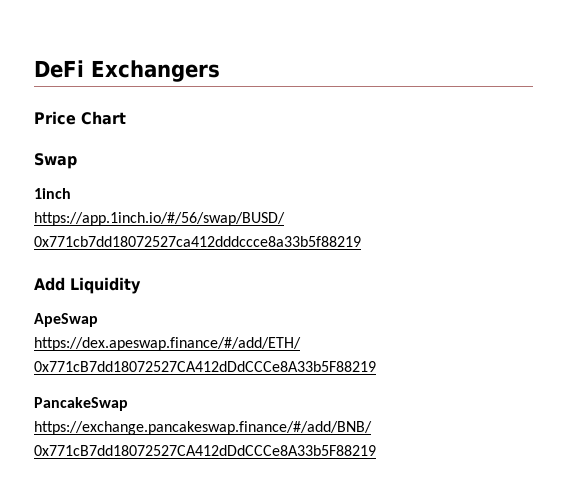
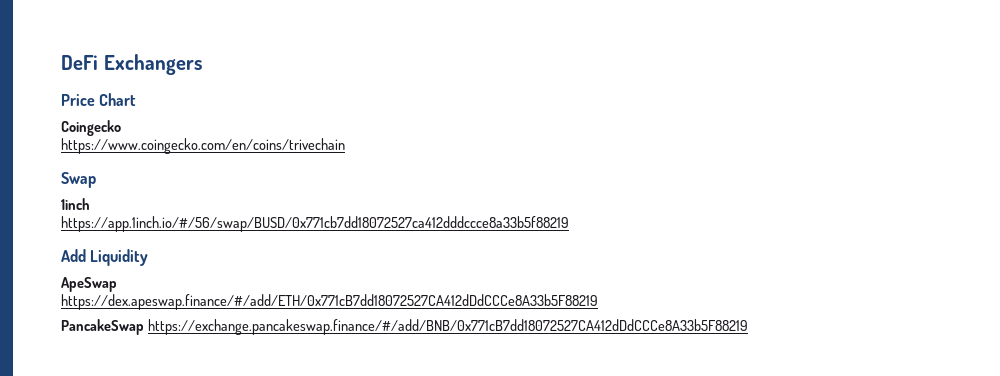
(126, 118) none -> [61,120,121,136] [61,138,345,154] // Coingecko // https://www.coingecko.com/en/coins/trivechain

